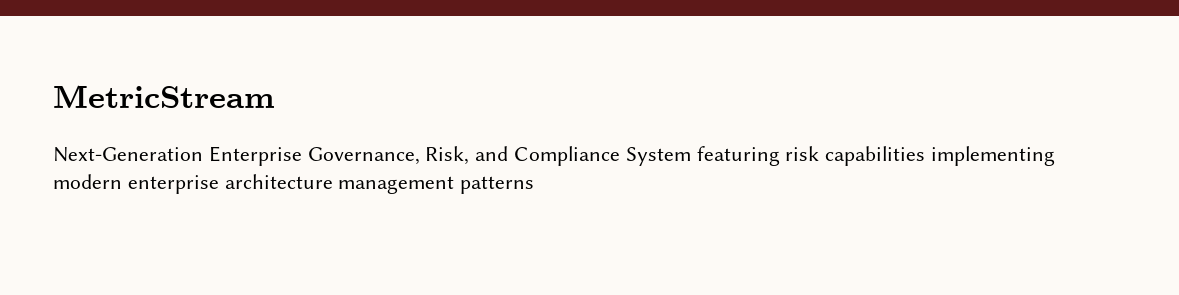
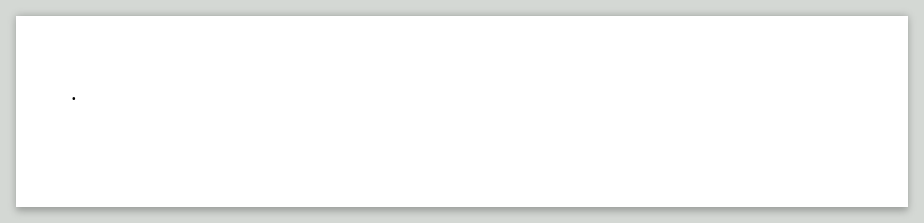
[53,85,275,108] [53,146,1056,166] [53,174,535,194] MetricStream // Next-Generation Enterprise Governance, Risk, and Compliance System featuring risk capabilities implementing modern enterprise architecture management patterns -> [71,97,77,100] .

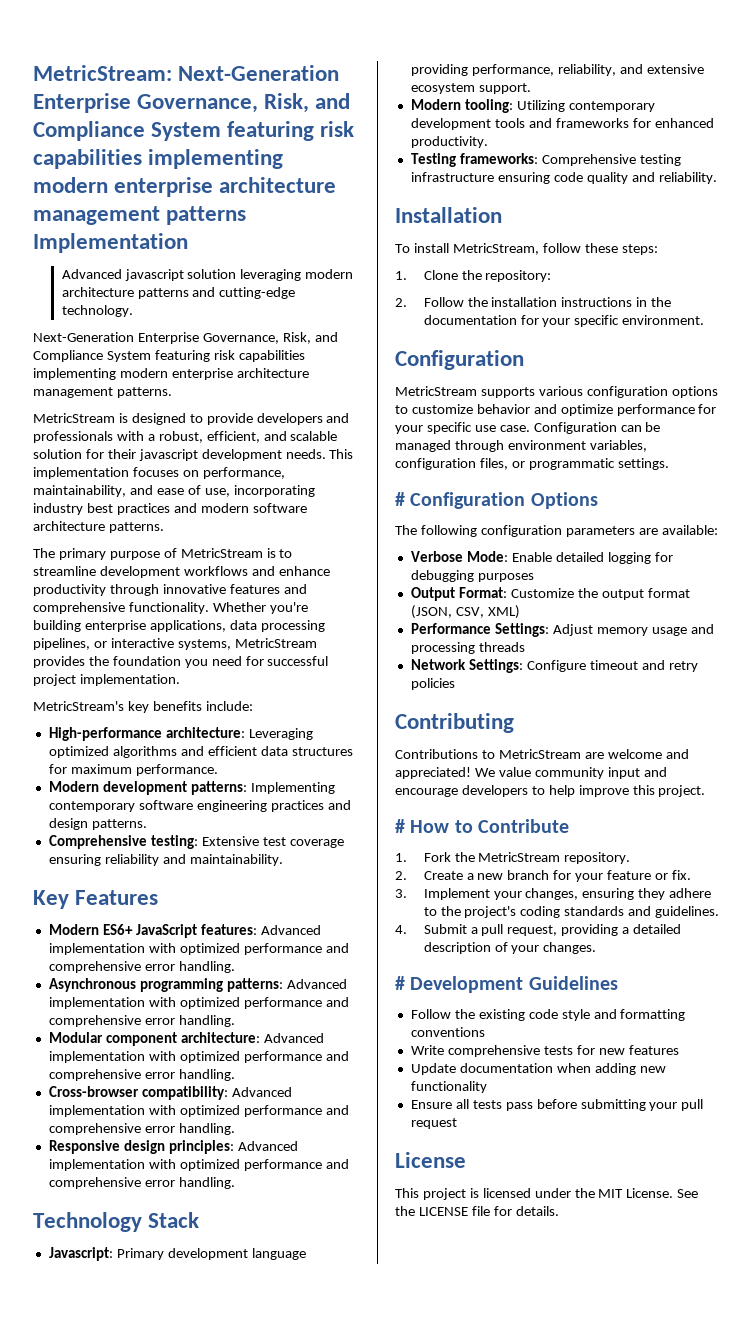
[71,97,77,100] . -> [33,65,340,81] [33,93,351,113] [33,121,355,141] [33,149,284,169] [33,177,337,197] [33,206,247,225] [33,233,188,253] [61,269,354,281] [61,287,296,299] [61,305,133,317] [33,332,338,344] [33,350,305,362] [33,368,309,380] [33,387,172,398] [33,413,350,425] [33,431,338,443] [33,449,354,461] [33,467,285,479] [33,485,315,497] [33,503,307,515] [33,521,164,533] [33,548,293,560] [33,566,330,578] [33,584,307,596] [33,602,308,614] [33,620,325,632] [33,638,317,650] [33,656,329,668] [33,674,180,686] [33,701,253,713] [48,727,313,741] [48,746,353,758] [48,764,218,776] [48,781,335,795] [48,800,351,812] [48,818,147,830] [48,835,344,849] [48,854,283,866] [33,890,159,909] [48,924,321,938] [48,943,349,955] [48,961,235,973] [48,978,347,992] [48,997,349,1009] [48,1015,235,1027] [48,1032,324,1046] [48,1051,349,1063] [48,1069,235,1081] [48,1086,292,1100] [48,1105,349,1117] [48,1123,235,1135] [48,1140,298,1154] [48,1159,349,1171] [48,1177,235,1189] [33,1212,200,1232] [48,1247,306,1261] [410,64,704,76] [410,83,531,94] [410,99,655,113] [410,118,714,130] [410,136,488,148] [410,153,681,167] [410,172,717,184] [395,207,502,223] [395,243,658,255] [395,270,552,282] [395,297,672,307] [423,315,705,327] [395,350,524,370] [395,386,718,398] [395,404,717,416] [395,422,661,434] [395,440,647,452] [395,458,669,470] [395,492,598,509] [395,525,718,537] [410,551,673,564] [410,570,534,582] [410,587,690,601] [410,605,520,619] [410,623,714,637] [410,642,525,654] [410,659,698,673] [410,678,455,690] [395,713,514,733] [395,749,689,759] [395,767,667,779] [395,785,706,797] [395,819,569,833] [395,852,631,864] [395,870,691,882] [395,888,712,900] [423,906,720,918] [395,924,682,936] [423,942,597,954] [395,976,618,993] [410,1009,686,1021] [410,1027,485,1037] [410,1045,679,1057] [410,1063,666,1075] [410,1081,487,1093] [410,1099,704,1111] [410,1118,457,1129] [395,1152,466,1168] [395,1188,699,1200] [395,1206,559,1216] MetricStream: Next-Generation Enterprise Governance, Risk, and Compliance System featuring risk capabilities implementing modern enterprise architecture management patterns Implementation // Advanced javascript solution leveraging modern architecture patterns and cutting-edge technology. // Next-Generation Enterprise Governance, Risk, and Compliance System featuring risk capabilities implementing modern enterprise architecture management patterns. // MetricStream is designed to provide developers and professionals with a robust, efficient, and scalable solution for their javascript development needs. This implementation focuses on performance, maintainability, and ease of use, incorporating industry best practices and modern software architecture patterns. // The primary purpose of MetricStream is to streamline development workflows and enhance productivity through innovative features and comprehensive functionality. Whether you're building enterprise applications, data processing pipelines, or interactive systems, MetricStream provides the foundation you need for successful project implementation. // MetricStream's key benefits include: // High-performance architecture: Leveraging optimized algorithms and efficient data structures for maximum performance. // Modern development patterns: Implementing contemporary software engineering practices and design patterns. // Comprehensive testing: Extensive test coverage ensuring reliability and maintainability. // Key Features // Modern ES6+ JavaScript features: Advanced implementation with optimized performance and comprehensive error handling. // Asynchronous programming patterns: Advanced implementation with optimized performance and comprehensive error handling. // Modular component architecture: Advanced implementation with optimized performance and comprehensive error handling. // Cross-browser compatibility: Advanced implementation with optimized performance and comprehensive error handling. // Responsive design principles: Advanced implementation with optimized performance and comprehensive error handling. // Technology Stack // Javascript: Primary development language providing performance, reliability, and extensive ecosystem support. // Modern tooling: Utilizing contemporary development tools and frameworks for enhanced productivity. // Testing frameworks: Comprehensive testing infrastructure ensuring code quality and reliability. // Installation // To install MetricStream, follow these steps: // 1. Clone the repository: // 2. Follow the installation instructions in the documentation for your specific environment. // Configuration // MetricStream supports various configuration options to customize behavior and optimize performance for your specific use case. Configuration can be managed through environment variables, configuration files, or programmatic settings. // # Configuration Options // The following configuration parameters are available: // Verbose Mode: Enable detailed logging for debugging purposes // Output Format: Customize the output format (JSON, CSV, XML) // Performance Settings: Adjust memory usage and processing threads // Network Settings: Configure timeout and retry policies // Contributing // Contributions to MetricStream are welcome and appreciated! We value community input and encourage developers to help improve this project. // # How to Contribute // 1. Fork the MetricStream repository. // 2. Create a new branch for your feature or fix. // 3. Implement your changes, ensuring they adhere to the project's coding standards and guidelines. // 4. Submit a pull request, providing a detailed description of your changes. // # Development Guidelines // Follow the existing code style and formatting conventions // Write comprehensive tests for new features // Update documentation when adding new functionality // Ensure all tests pass before submitting your pull request // License // This project is licensed under the MIT License. See the LICENSE file for details.

